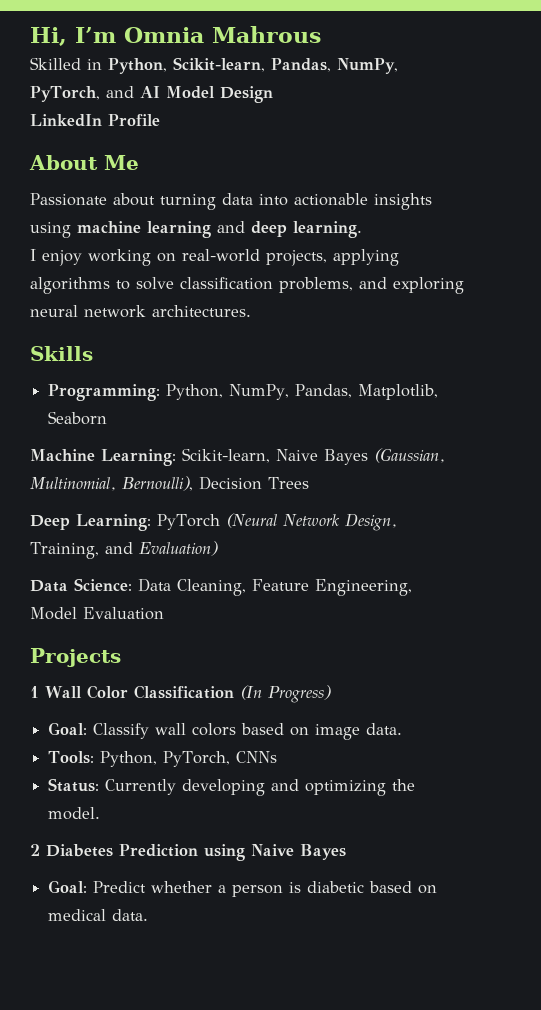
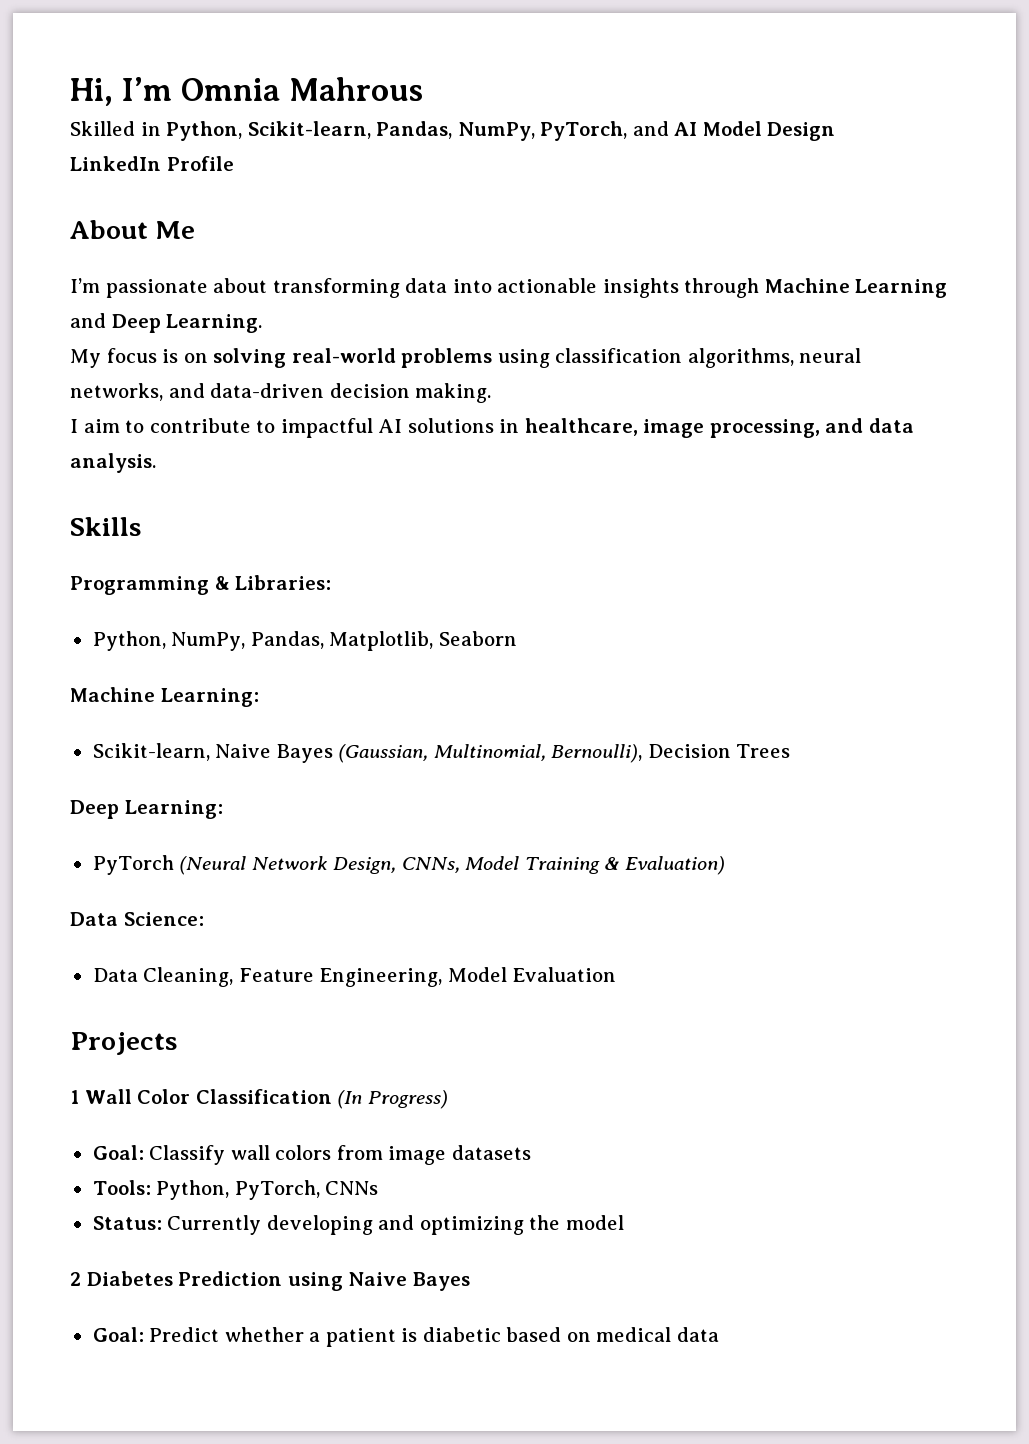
[30,193,432,210] [30,221,362,238] [30,249,399,266] [30,277,464,294] [30,305,251,318] [30,346,93,361] [48,384,161,401] Passionate about turning data into actionable insights using machine learning and deep learning. // I enjoy working on real-world projects, applying algorithms to solve classification problems, and exploring neural network architectures. // Skills // Programming: -> [70,278,948,298] [70,313,263,333] [70,348,862,368] [70,383,492,403] [70,418,914,438] [70,453,156,473] [70,517,141,536] [70,575,332,595] I’m passionate about transforming data into actionable insights through Machine Learning and Deep Learning. // My focus is on solving real-world problems using classification algorithms, neural networks, and data-driven decision making. // I aim to contribute to impactful AI solutions in healthcare, image processing, and data analysis. // Skills // Programming & Libraries: //
(176, 457) none -> (259, 697) //
(151, 522) none -> (223, 809) //
[30,542,133,559] Training, and -> [401,856,620,874] CNNs, Model Training &
(132, 584) none -> (204, 919) //
[241,723,403,740] based on image data. -> [336,1145,531,1165] from image datasets
[48,807,101,820] model. -> [565,1215,624,1230] model
[232,885,284,897] person -> [325,1328,396,1347] patient
[112,909,149,921] data. -> [676,1327,719,1342] data

